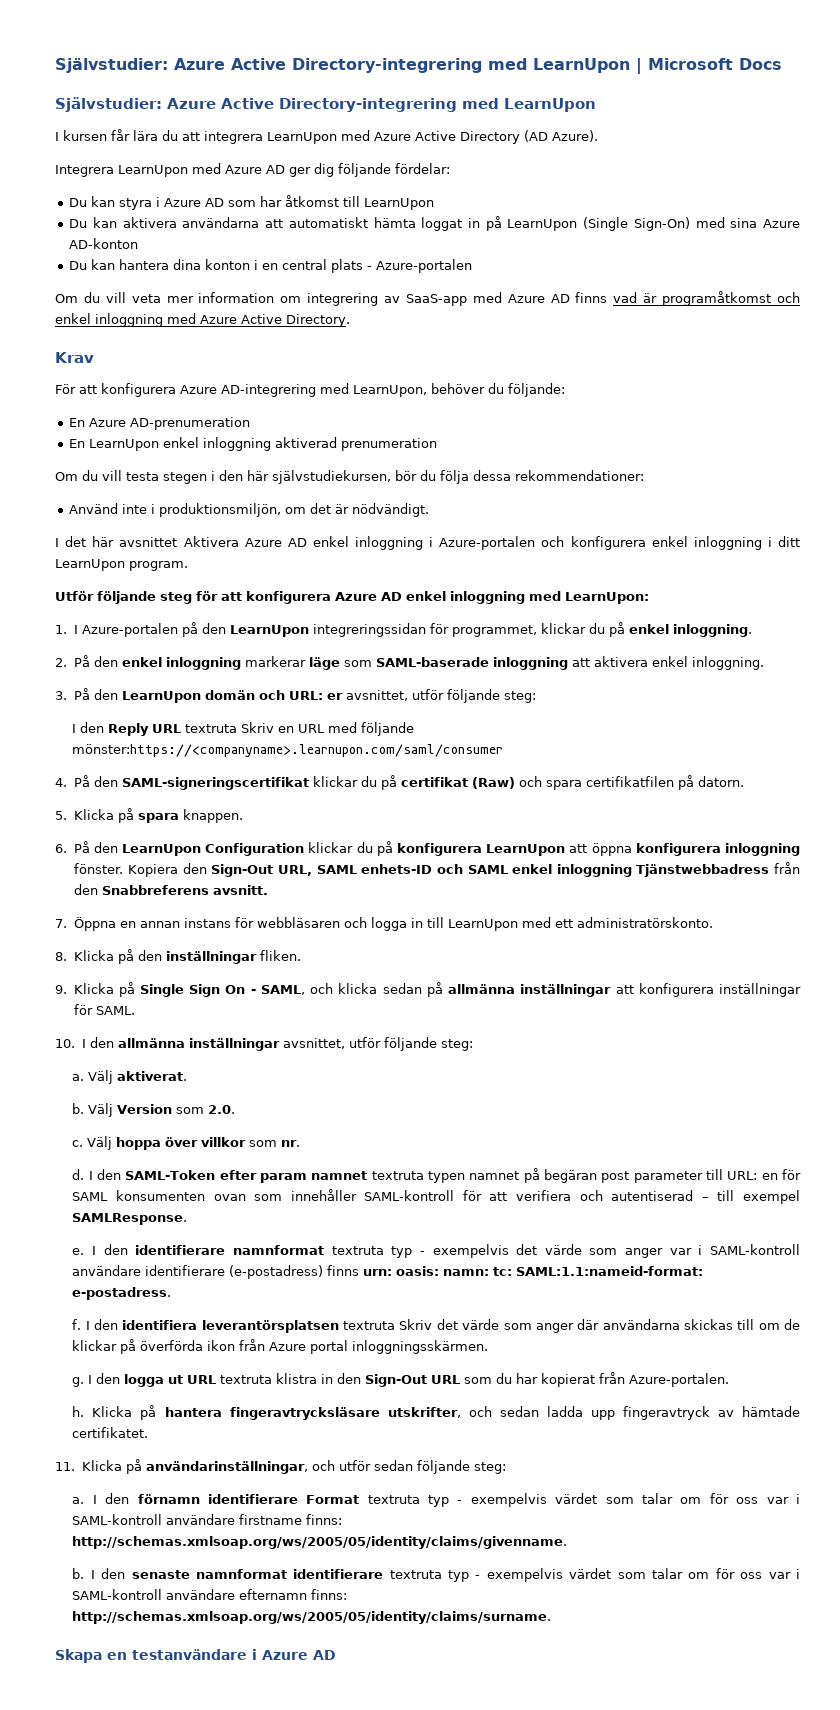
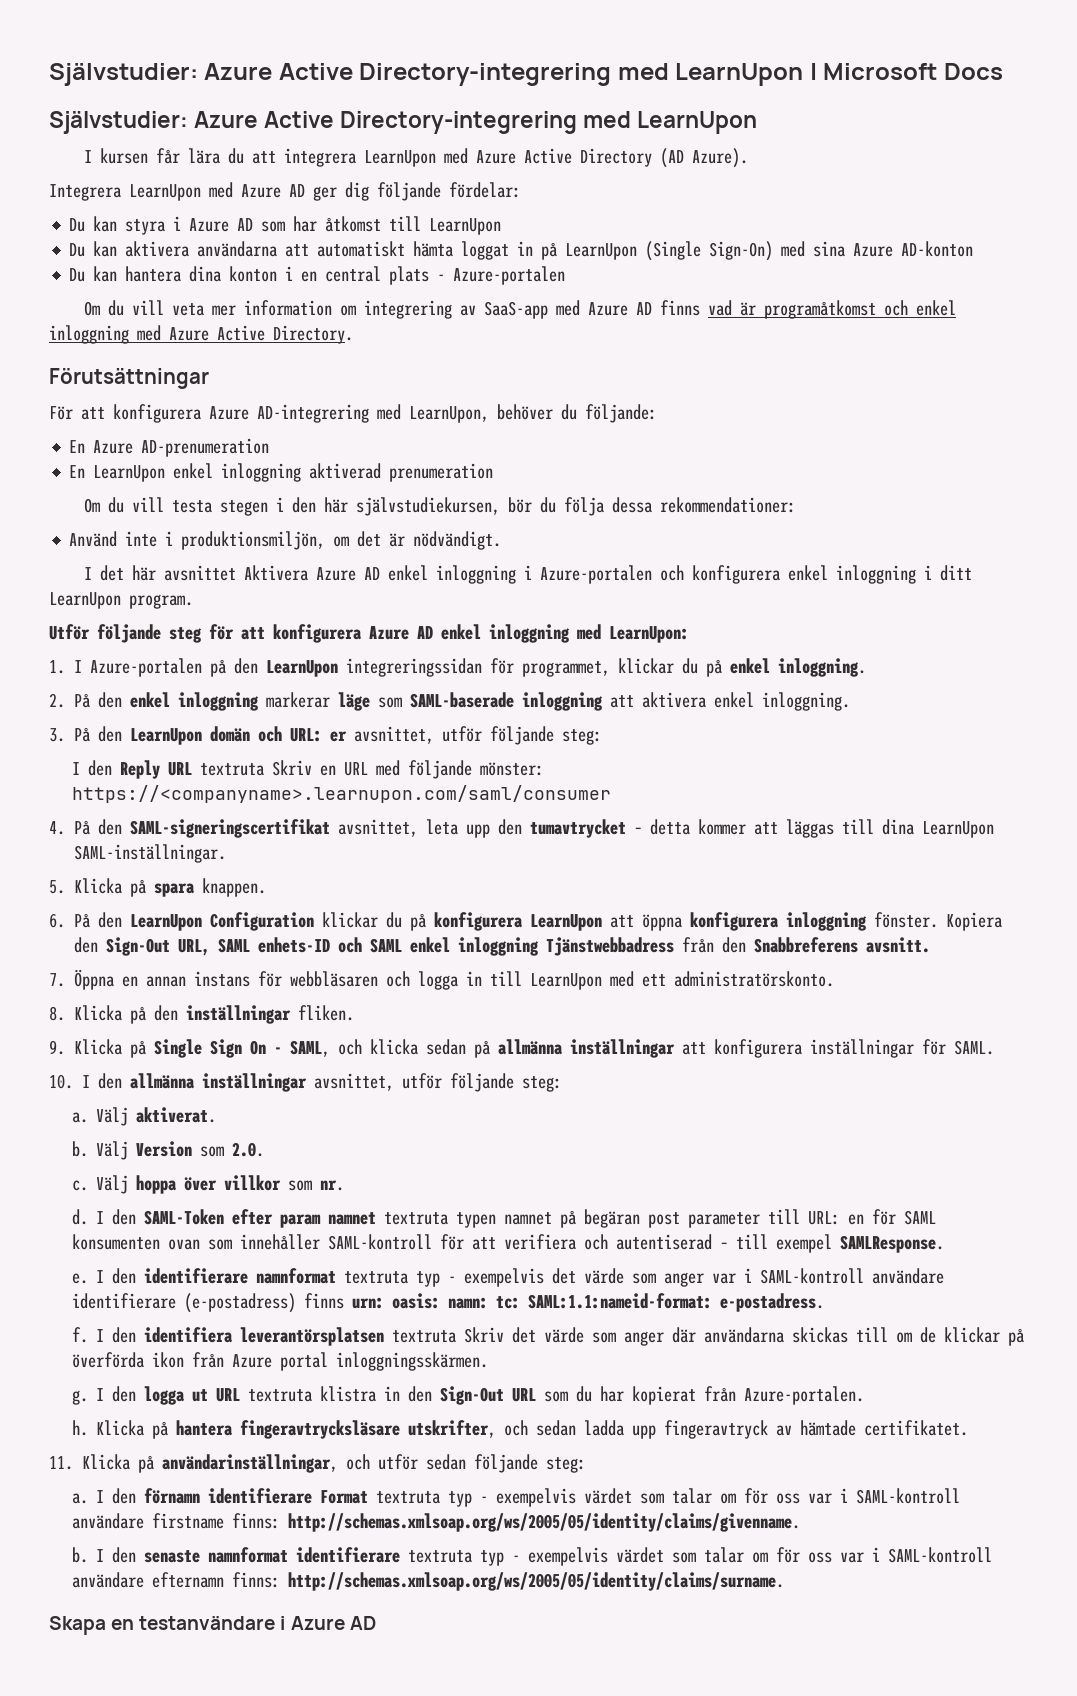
[55,352,94,363] Krav -> [49,368,209,389] Förutsättningar
[72,744,504,757] mönster:https://<companyname>.learnupon.com/saml/consumer -> [479,762,544,776] [71,785,611,803] mönster: https://<companyname>.learnupon.com/saml/consumer
[312,775,744,790] klickar du på certifikat (Raw) och spara certifikatfilen på datorn. -> [338,819,995,838] [74,844,227,863] avsnittet, leta upp den tumavtrycket – detta kommer att läggas till dina LearnUpon SAML-inställningar.

